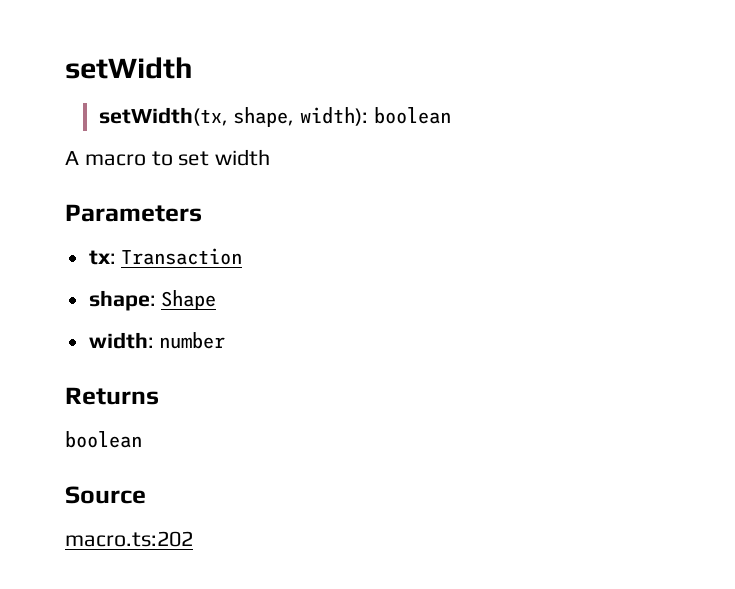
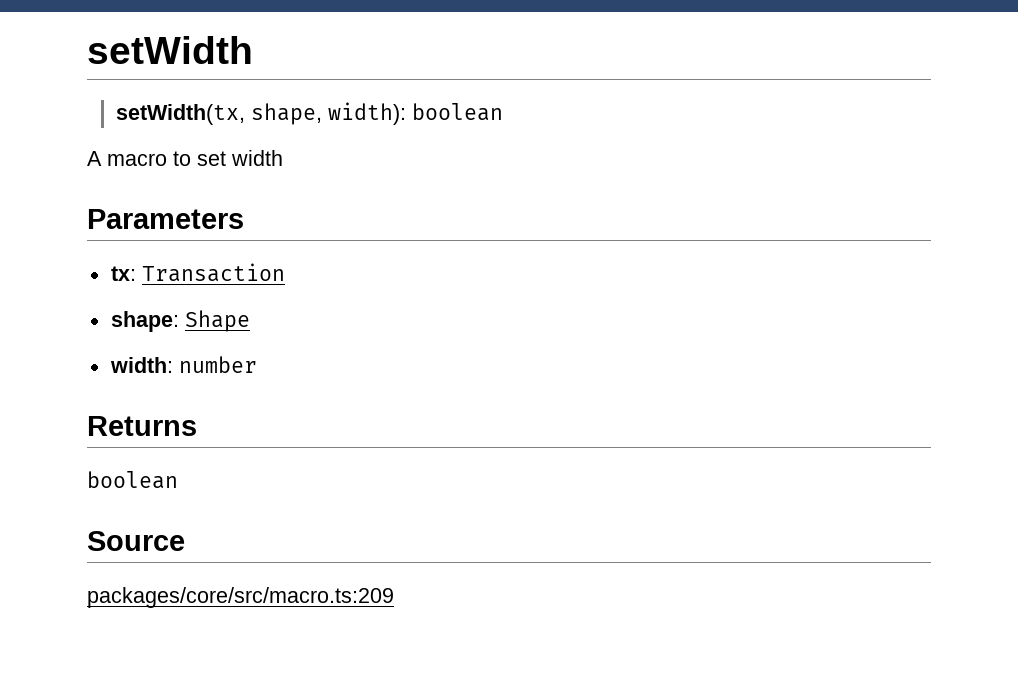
[65,531,193,547] macro.ts:202 -> [87,587,394,608] packages/core/src/macro.ts:209

